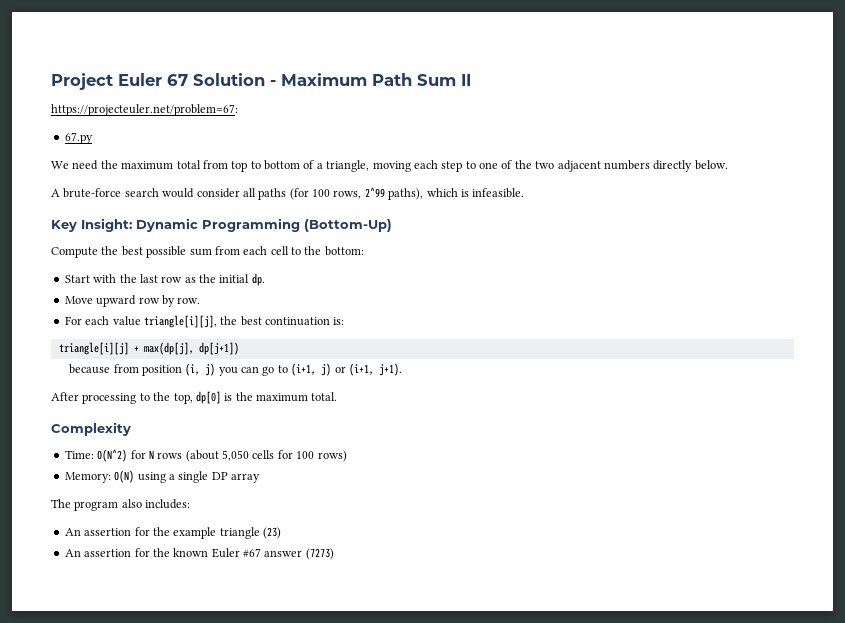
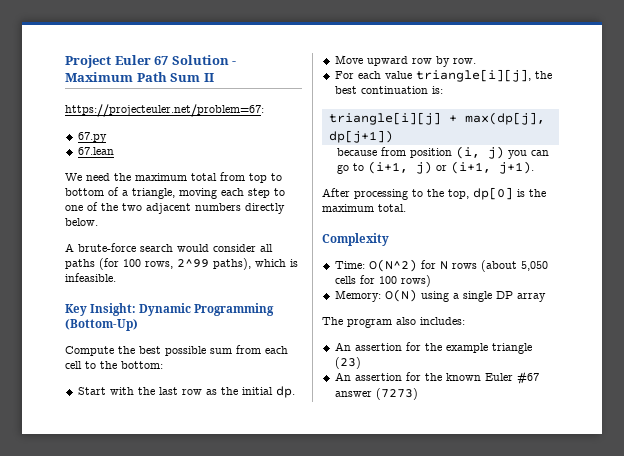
(93, 138) none -> [77,147,114,155] // 67.lean

